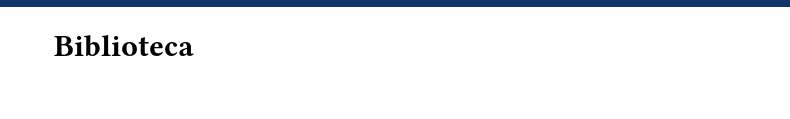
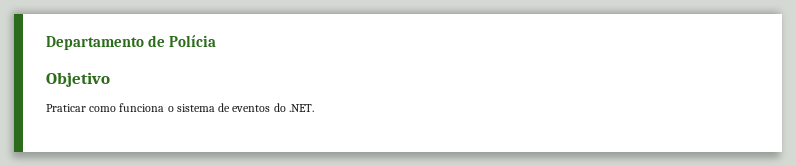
[54,35,194,57] Biblioteca -> [46,35,217,50] [46,72,110,87] [46,103,314,112] Departamento de Polícia // Objetivo // Praticar como funciona o sistema de eventos do .NET.

